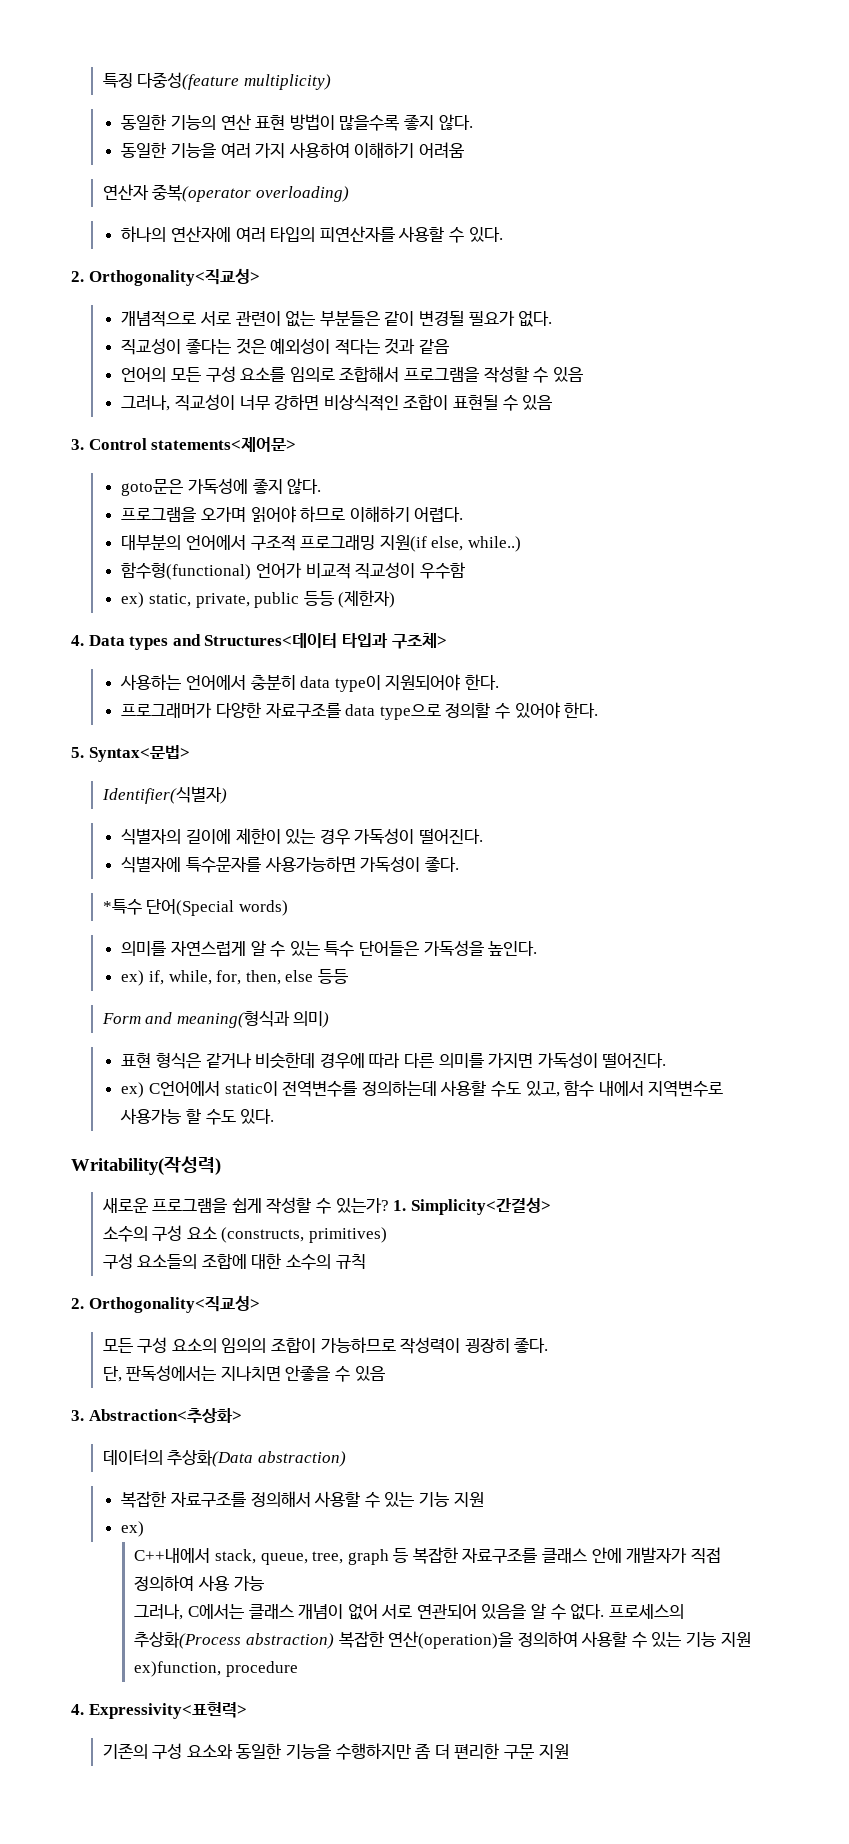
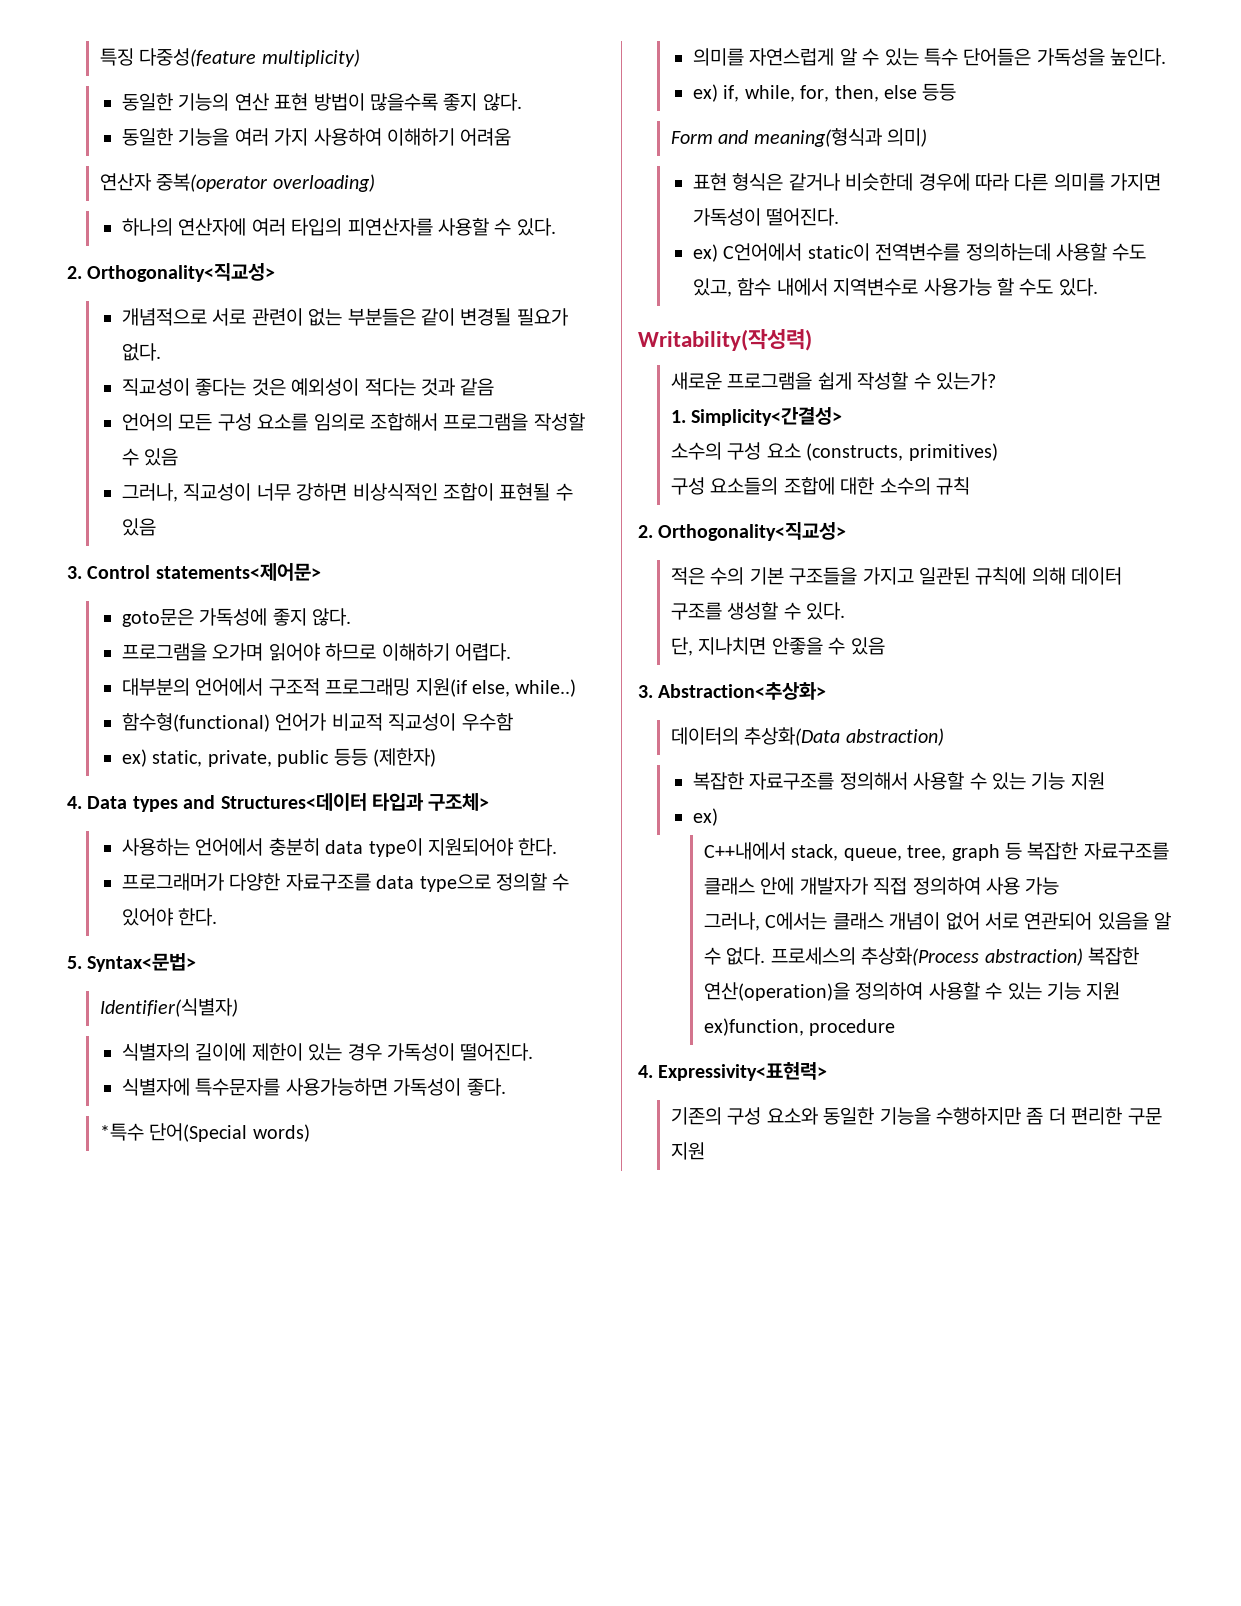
(389, 1205) none -> (996, 381) //
[102,1337,549,1354] 모든 구성 요소의 임의의 조합이 가능하므로 작성력이 굉장히 좋다. -> [670,567,1123,585] [670,602,846,620] 적은 수의 기본 구조들을 가지고 일관된 규칙에 의해 데이터 구조를 생성할 수 있다.
[126,1365,217,1381] 판독성에서는 -> (693, 646) none

